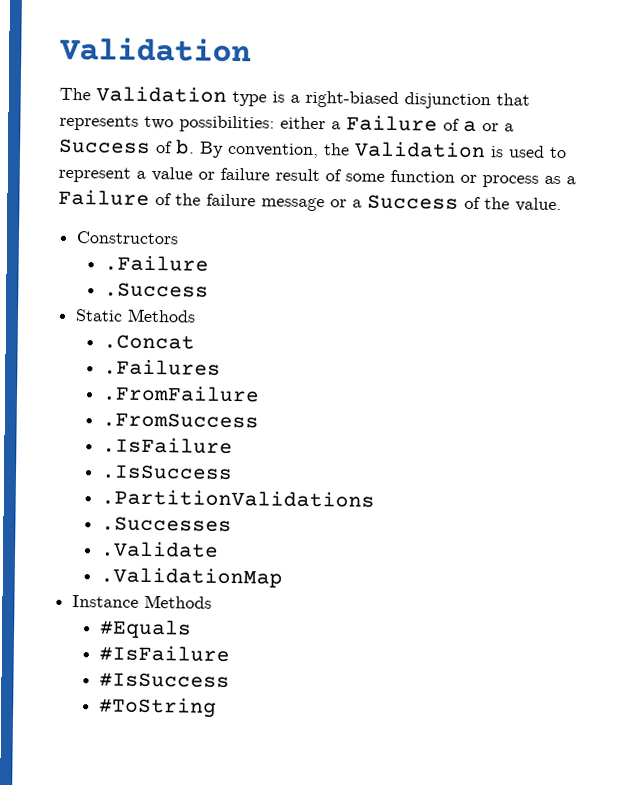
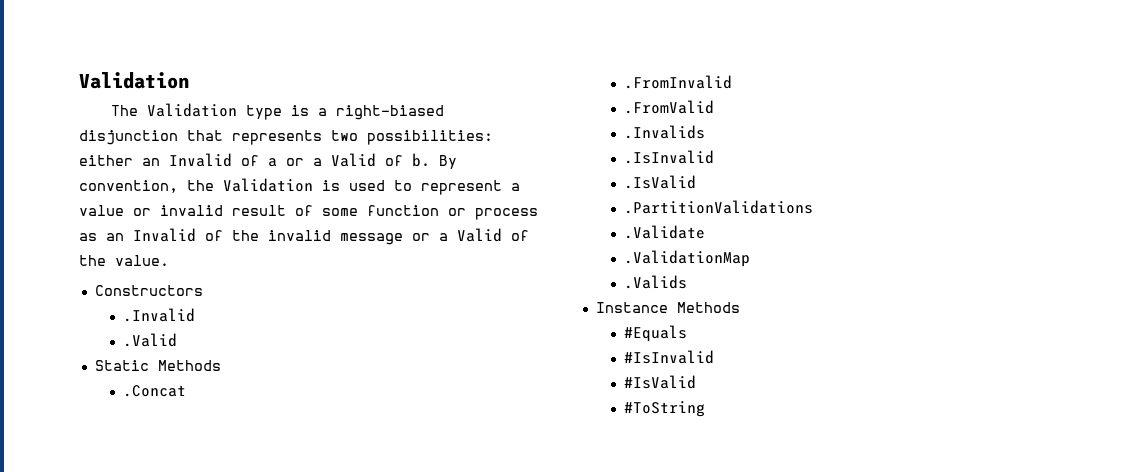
[331,115,438,132] a Failure -> [142,153,232,167] an Invalid
[58,138,151,154] Success -> [331,153,376,167] Valid
[220,167,270,181] failure -> [160,205,223,216] invalid
[566,176,576,185] [58,189,256,207] a Failure of the failure -> [106,228,331,242] an Invalid of the invalid
[367,194,459,210] Success -> [457,228,502,242] Valid
[104,255,210,272] [104,282,210,298] .Failure // .Success -> [123,308,196,322] [123,333,178,347] .Invalid // .Valid
[103,359,222,376] [102,385,261,403] [102,412,260,429] [102,437,234,455] [101,464,234,481] .Failures // .FromFailure // .FromSuccess // .IsFailure // .IsSuccess -> [624,75,733,89] [624,100,715,114] [624,125,706,139] [624,150,715,164] [624,175,697,189] .FromInvalid // .FromValid // .Invalids // .IsInvalid // .IsValid
[101,516,233,533] // .Successes -> (814, 207) none
(284, 577) none -> [624,275,688,289] // .Valids
[99,645,231,662] [99,672,231,688] #IsFailure // #IsSuccess -> [624,350,715,364] [624,375,697,389] #IsInvalid // #IsValid

